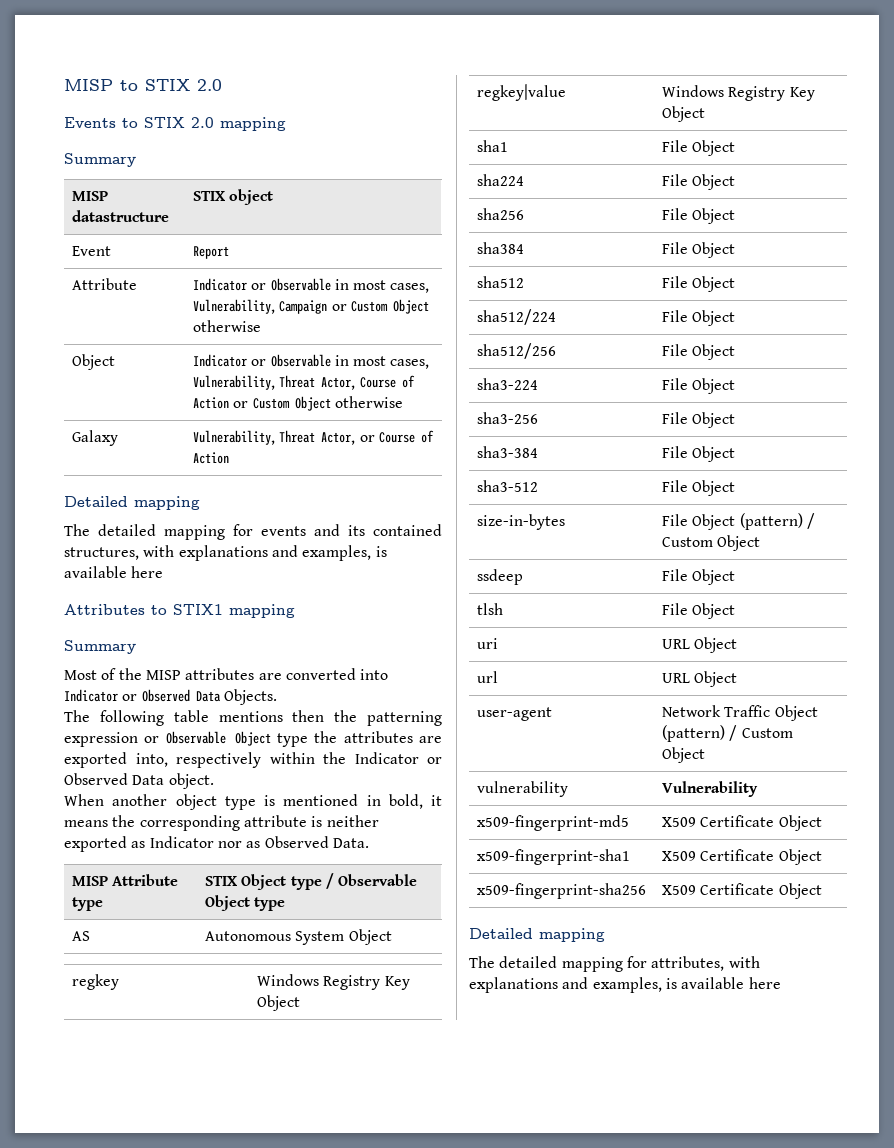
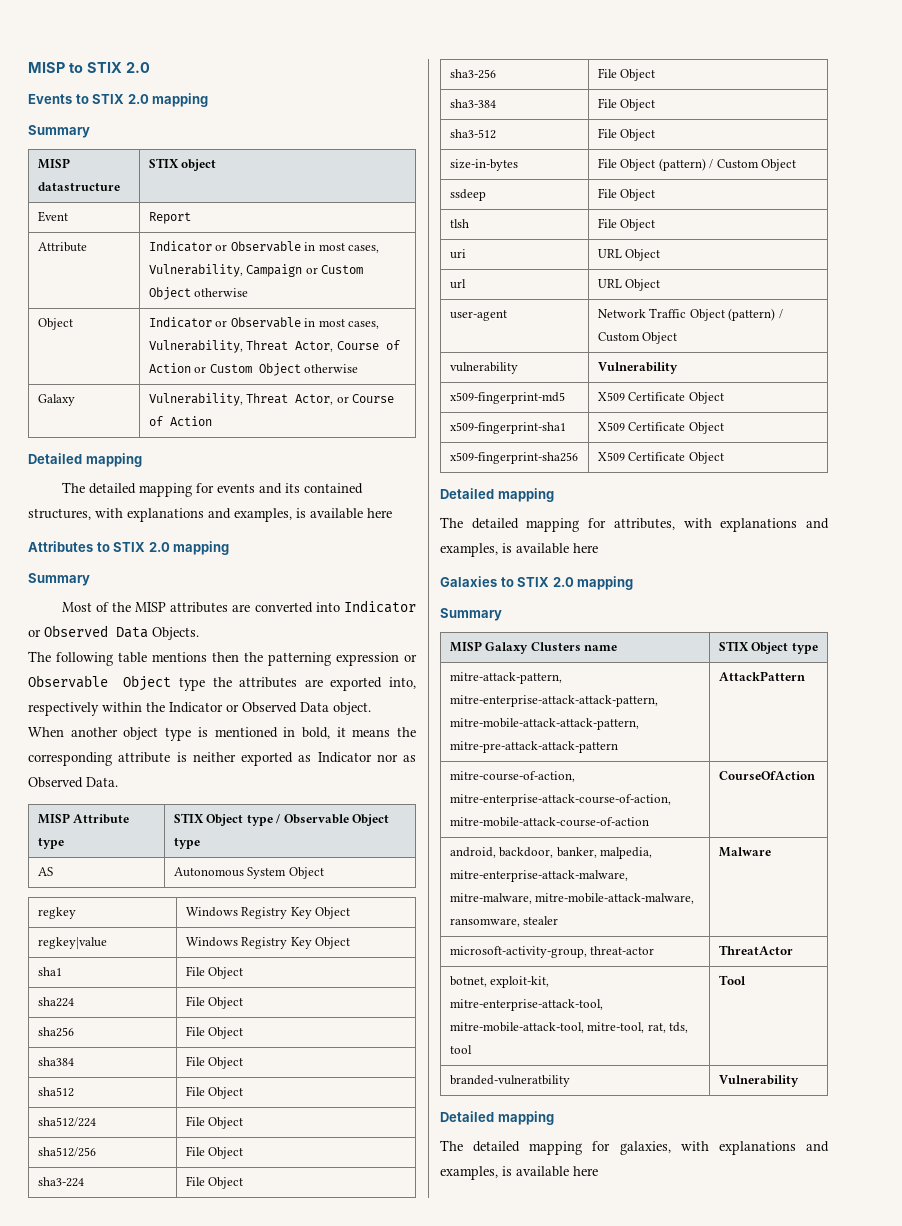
[173,604,223,615] STIX1 -> [113,542,170,552] STIX 2.0
(781, 983) none -> [440,576,634,590] [440,608,502,621] [449,641,618,654] [718,641,818,654] [449,672,562,684] [449,695,658,707] [449,718,639,730] [449,741,618,753] [718,671,805,681] [449,771,575,782] [449,794,671,806] [449,817,649,827] [718,771,815,780] [449,847,653,859] [449,870,628,882] [449,893,695,904] [449,916,559,927] [718,847,771,857] [449,946,655,958] [718,945,793,955] [449,976,550,988] [449,999,603,1011] [449,1022,689,1033] [449,1045,472,1054] [718,975,746,985] [449,1075,570,1087] [718,1075,799,1087] [440,1111,554,1125] [440,1140,829,1155] [440,1166,598,1180] // Galaxies to STIX 2.0 mapping // Summary // MISP Galaxy Clusters name | STIX Object type // mitre-attack-pattern, mitre-enterprise-attack-attack-pattern, mitre-mobile-attack-attack-pattern, mitre-pre-attack-attack-pattern | AttackPattern // mitre-course-of-action, mitre-enterprise-attack-course-of-action, mitre-mobile-attack-course-of-action | CourseOfAction // android, backdoor, banker, malpedia, mitre-enterprise-attack-malware, mitre-malware, mitre-mobile-attack-malware, ransomware, stealer | Malware // microsoft-activity-group, threat-actor | ThreatActor // botnet, exploit-kit, mitre-enterprise-attack-tool, mitre-mobile-attack-tool, mitre-tool, rat, tds, tool | Tool // branded-vulneratbility | Vulnerability // Detailed mapping // The detailed mapping for galaxies, with explanations and examples, is available here

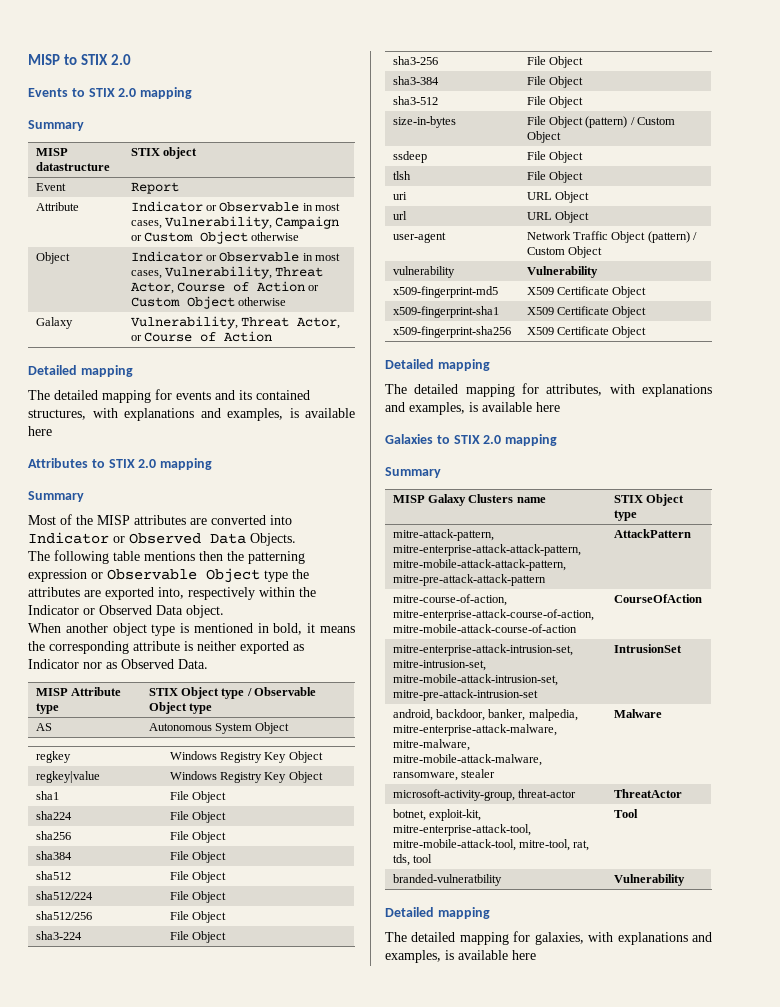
(815, 775) none -> [392,644,573,656] [392,660,486,671] [392,674,558,686] [392,689,538,701] [613,644,682,653] // mitre-enterprise-attack-intrusion-set, mitre-intrusion-set, mitre-mobile-attack-intrusion-set, mitre-pre-attack-intrusion-set | IntrusionSet

